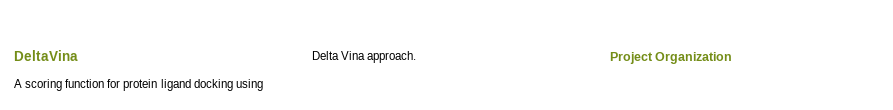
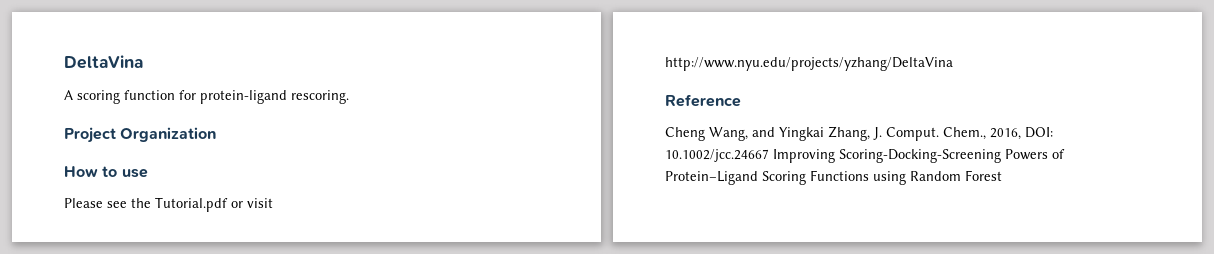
[123,79,263,91] [312,51,417,63] [610,52,733,64] protein ligand docking using Delta Vina approach. // Project Organization -> [200,90,349,104] [64,127,217,143] [64,166,148,178] [64,197,273,212] [665,57,953,71] [665,94,741,107] [665,126,1053,141] [665,149,1065,163] [665,170,1002,185] protein-ligand rescoring. // Project Organization // How to use // Please see the Tutorial.pdf or visit http://www.nyu.edu/projects/yzhang/DeltaVina // Reference // Cheng Wang, and Yingkai Zhang, J. Comput. Chem., 2016, DOI: 10.1002/jcc.24667 Improving Scoring-Docking-Screening Powers of Protein–Ligand Scoring Functions using Random Forest

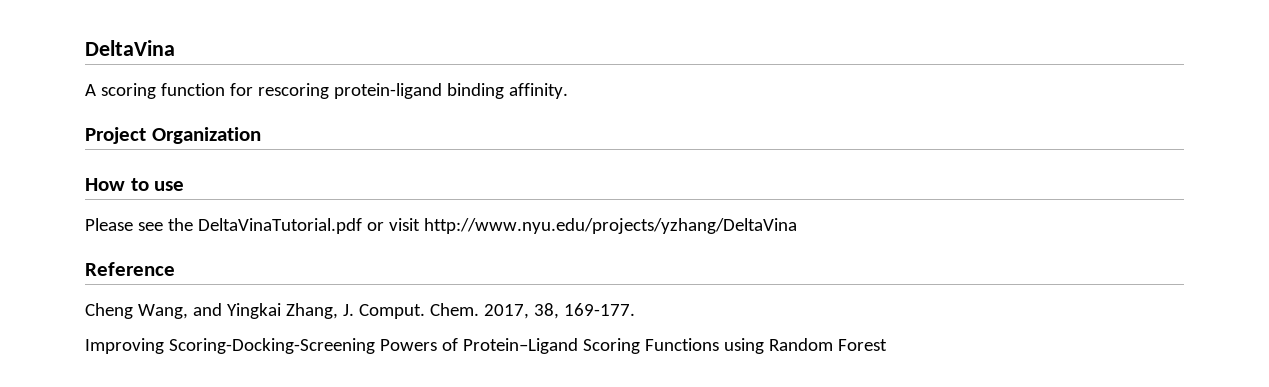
[200,90,349,104] protein-ligand rescoring. -> [257,83,568,99] rescoring protein-ligand binding affinity.
[155,197,228,212] Tutorial.pdf -> [197,218,362,234] DeltaVinaTutorial.pdf
[943,127,1053,140] [665,149,769,162] Chem., 2016, DOI: 10.1002/jcc.24667 -> [429,303,635,319] Chem. 2017, 38, 169-177. //

